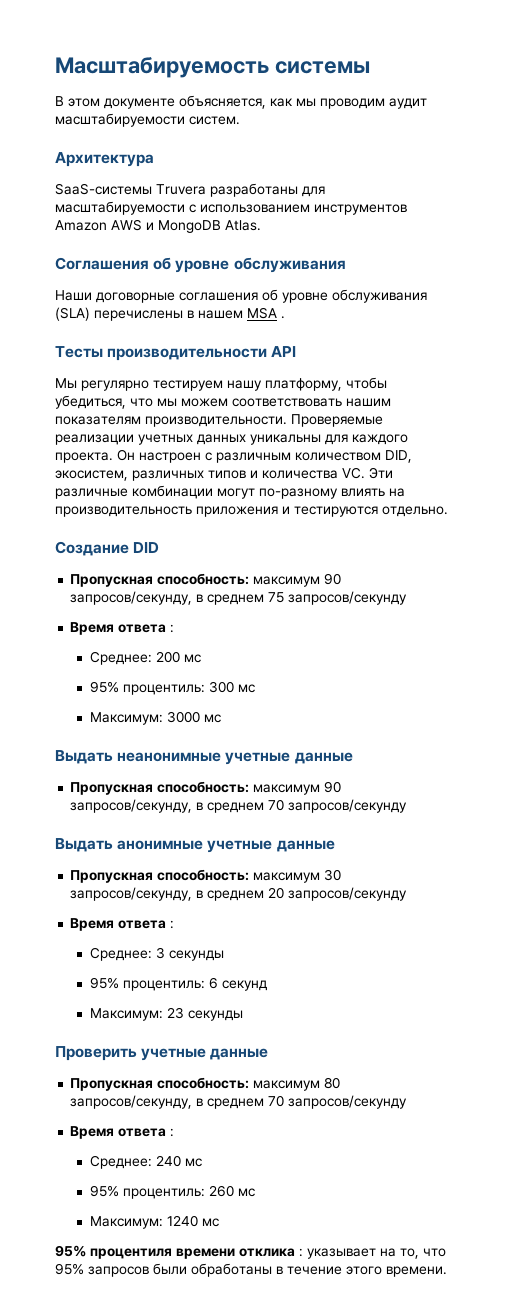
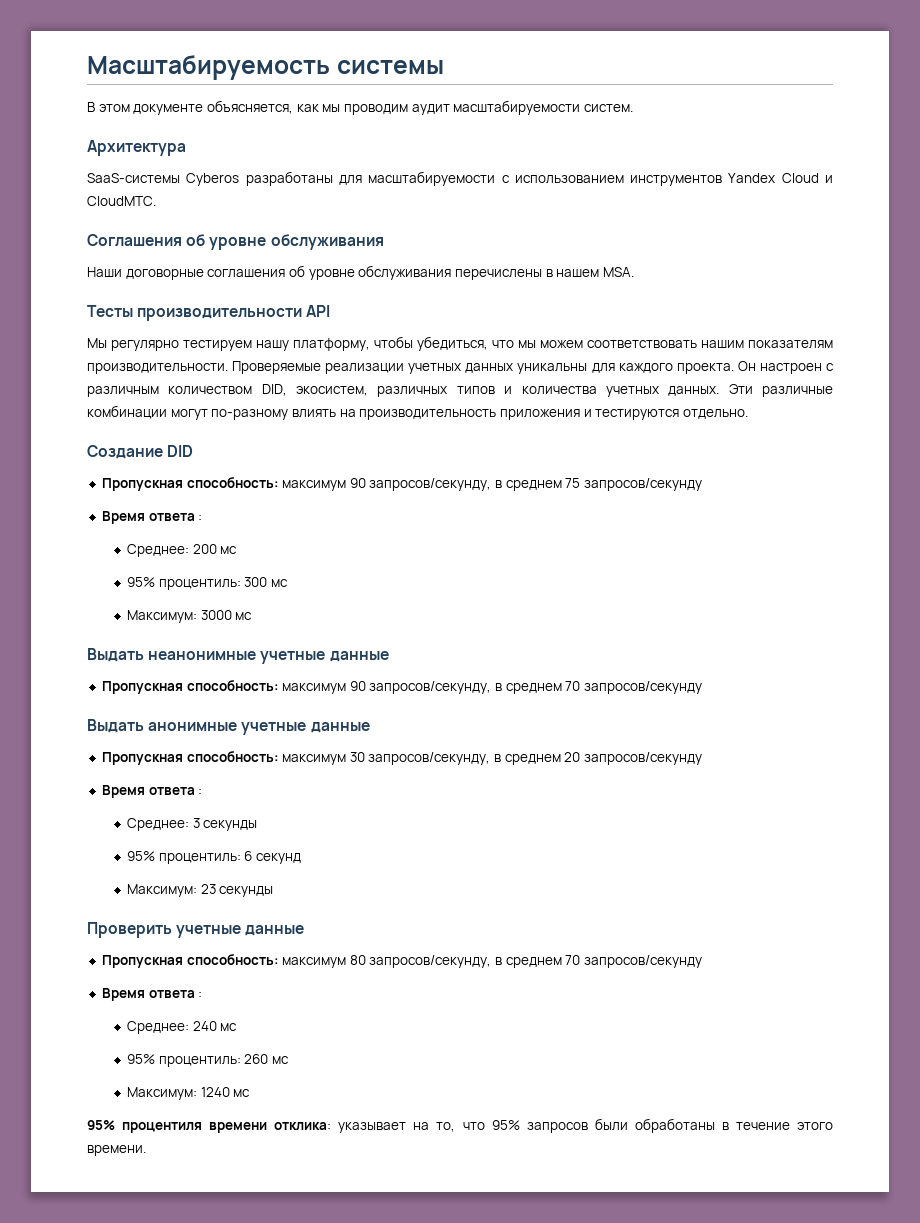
[156,184,206,195] Truvera -> [186,173,240,186] Cyberos
[55,219,261,233] Amazon AWS и MongoDB Atlas. -> [728,173,833,183] [87,196,156,206] Yandex Cloud и CloudMTC.
[55,307,90,321] (SLA) -> (452, 272) none
[247,307,285,319] MSA . -> [602,267,634,277] MSA.
[342,467,365,479] VC. -> [605,386,720,397] учетных данных.
[239,1248,303,1257] отклика : -> [274,1122,332,1131] отклика:

